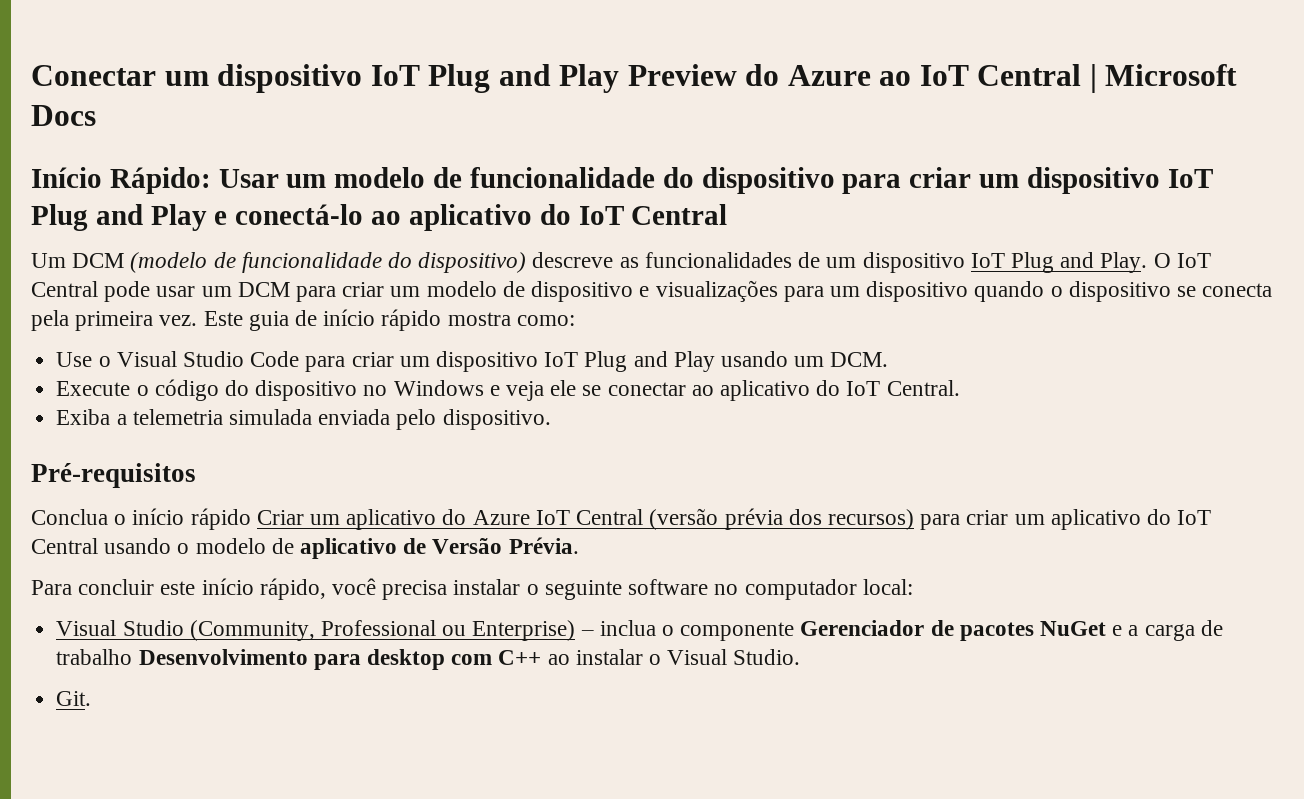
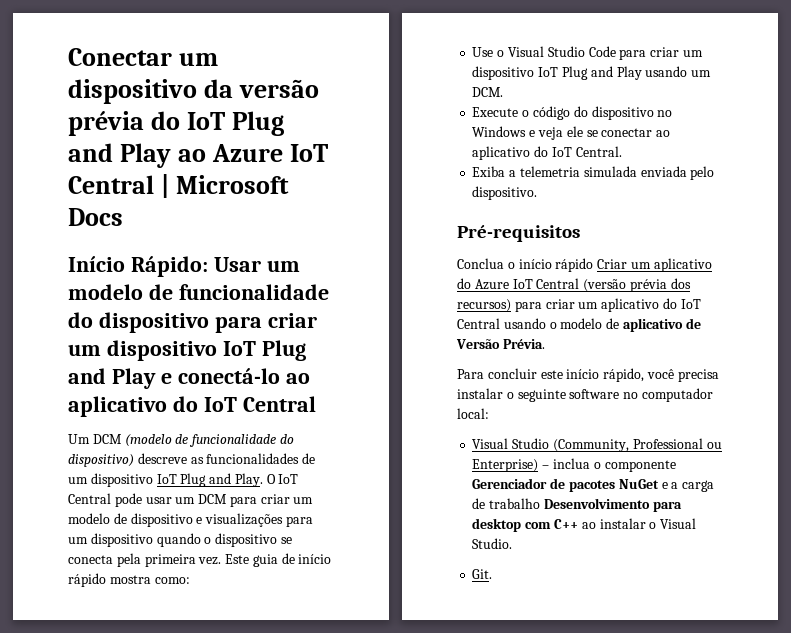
[370,64,912,93] IoT Plug and Play Preview do Azure ao -> [203,79,319,98] [68,111,284,136] [68,143,283,168] da versão prévia do IoT Plug and Play ao Azure

